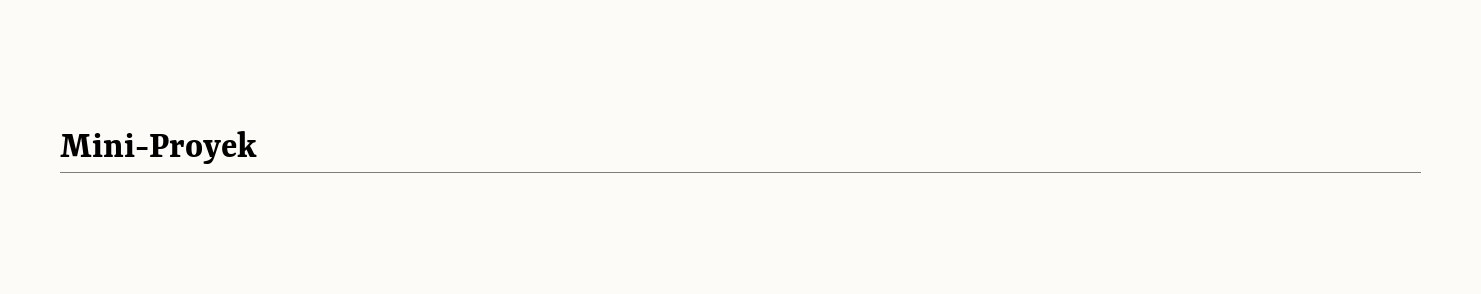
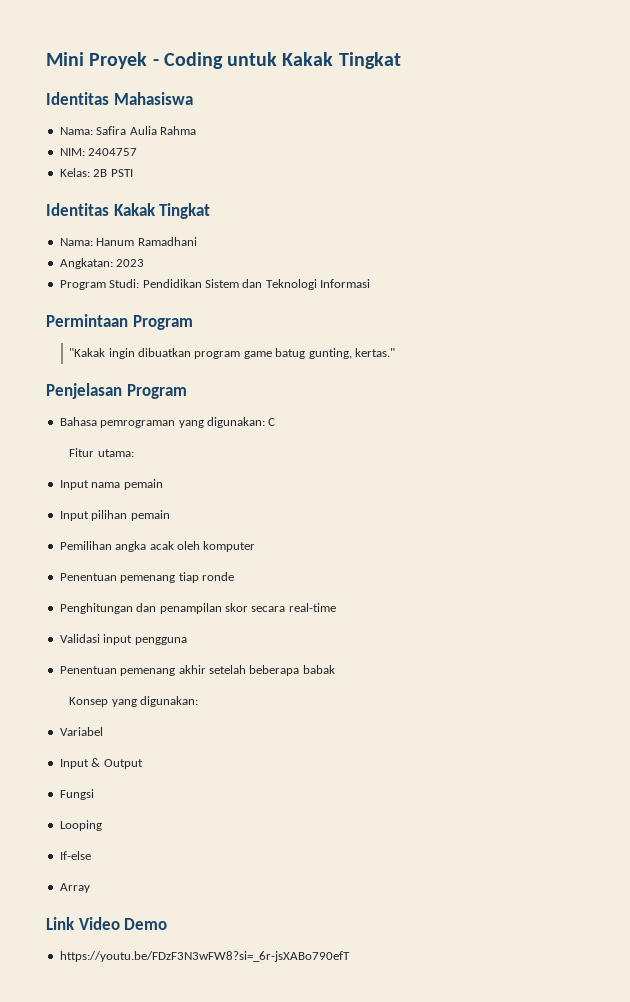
[60,131,257,164] Mini-Proyek -> [46,52,401,69] [46,92,193,105] [59,126,196,135] [59,148,138,156] [59,168,133,177] [46,203,211,219] [59,237,197,246] [59,258,145,269] [59,279,370,290] [46,314,193,330] [69,348,395,359] [46,383,187,399] [59,417,276,428] [69,448,134,457] [59,479,163,490] [59,510,170,521] [59,541,256,552] [59,572,234,583] [59,603,336,614] [59,634,187,645] [59,665,335,676] [69,696,199,707] [59,727,103,736] [59,758,143,769] [59,789,94,800] [59,820,102,831] [59,851,91,860] [59,883,90,893] [46,917,168,930] [59,951,350,962] Mini Proyek - Coding untuk Kakak Tingkat // Identitas Mahasiswa // Nama: Safira Aulia Rahma // NIM: 2404757 // Kelas: 2B PSTI // Identitas Kakak Tingkat // Nama: Hanum Ramadhani // Angkatan: 2023 // Program Studi: Pendidikan Sistem dan Teknologi Informasi // Permintaan Program // "Kakak ingin dibuatkan program game batug gunting, kertas." // Penjelasan Program // Bahasa pemrograman yang digunakan: C // Fitur utama: // Input nama pemain // Input pilihan pemain // Pemilihan angka acak oleh komputer // Penentuan pemenang tiap ronde // Penghitungan dan penampilan skor secara real-time // Validasi input pengguna // Penentuan pemenang akhir setelah beberapa babak // Konsep yang digunakan: // Variabel // Input & Output // Fungsi // Looping // If-else // Array // Link Video Demo // https://youtu.be/FDzF3N3wFW8?si=_6r-jsXABo790efT

